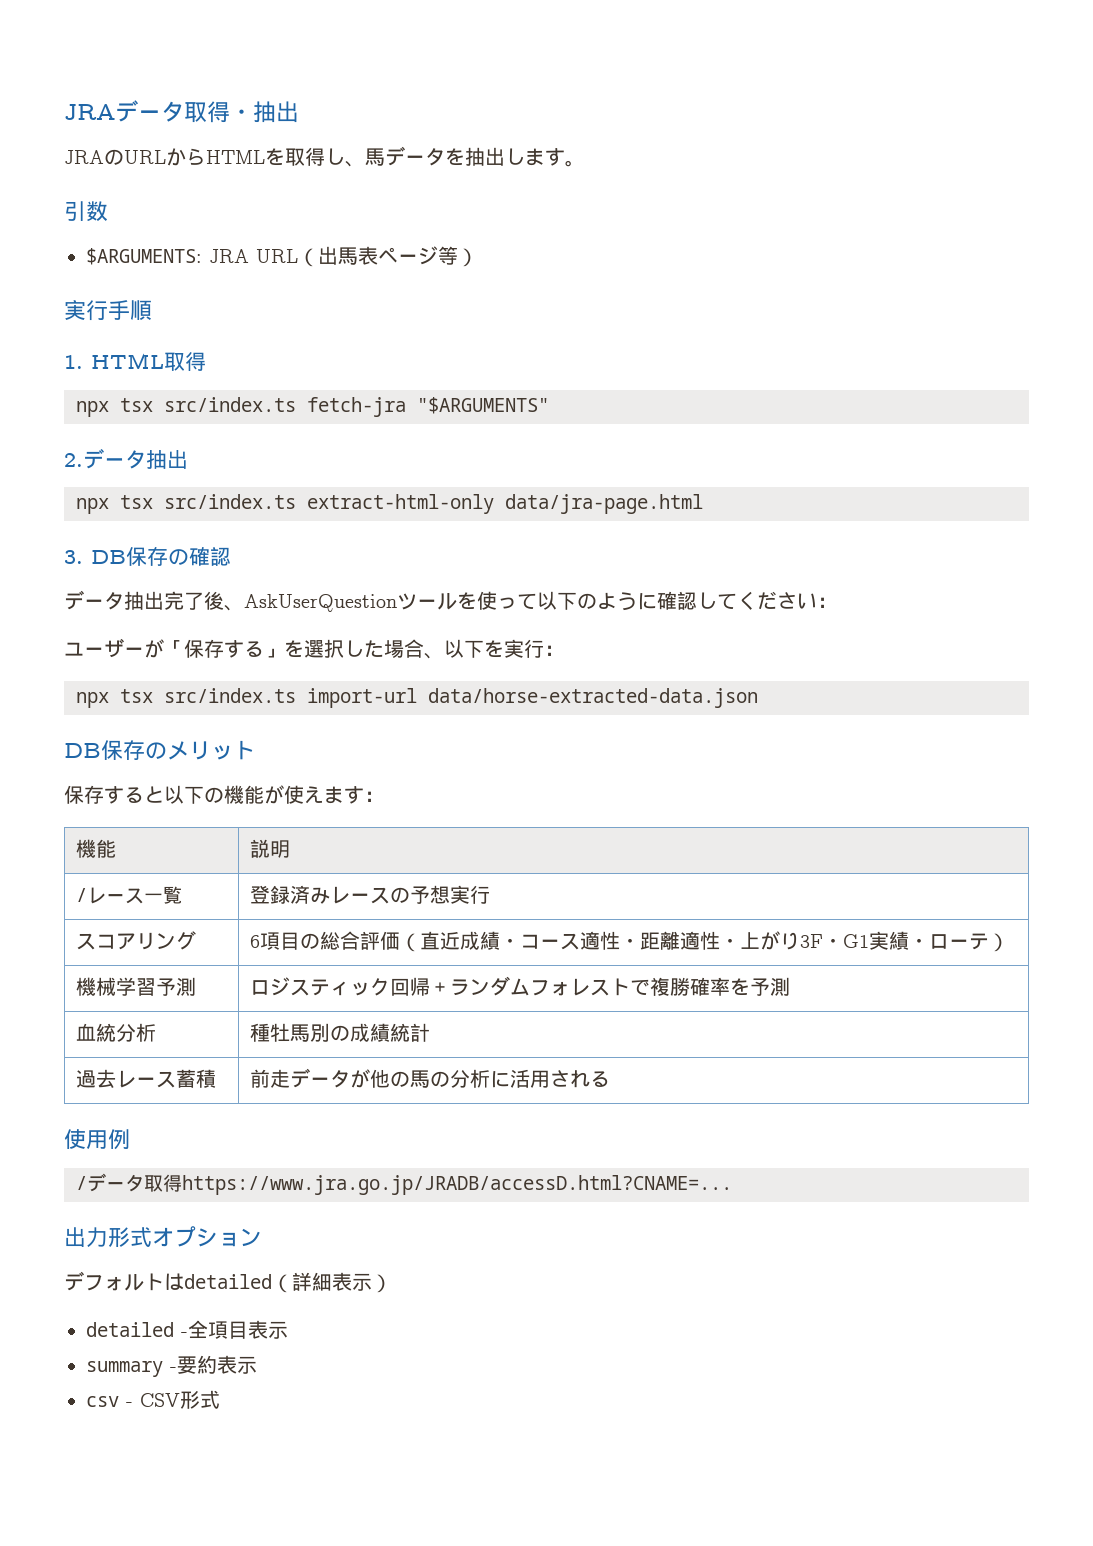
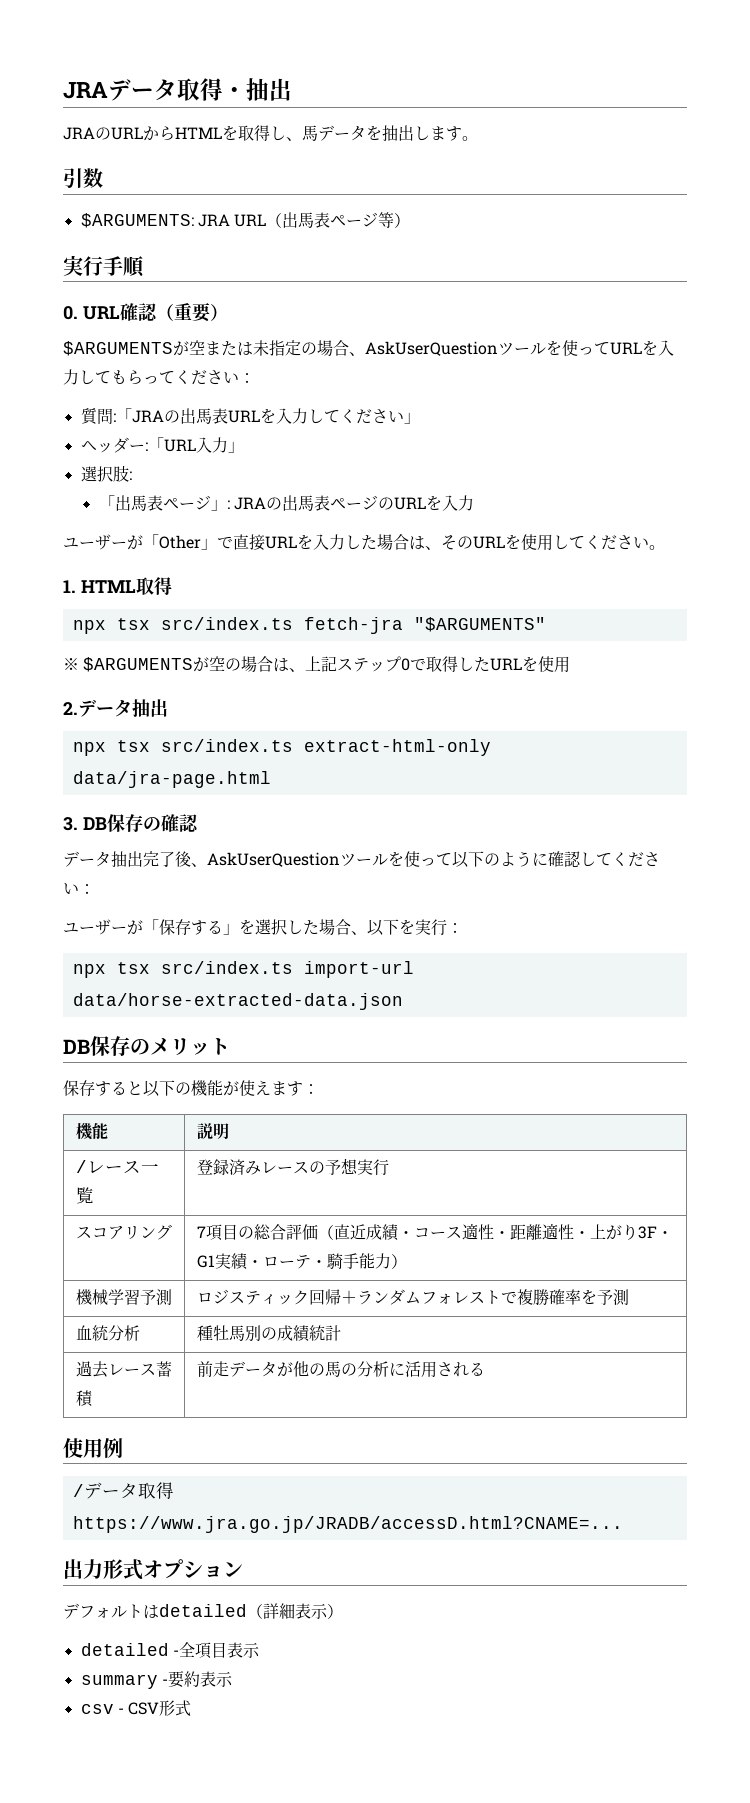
(152, 310) none -> [63,303,228,322] [63,340,674,356] [63,369,255,385] [80,408,420,425] [80,437,244,453] [80,465,132,482] [98,495,475,511] [63,534,665,551] // 0. URL確認（重要） // $ARGUMENTSが空または未指定の場合、AskUserQuestionツールを使ってURLを入力してもらってください： // 質問:「JRAの出馬表URLを入力してください」 // ヘッダー:「URL入力」 // 選択肢: // 「出馬表ページ」: JRAの出馬表ページのURLを入力 // ユーザーが「Other」で直接URLを入力した場合は、そのURLを使用してください。
(549, 405) none -> [63,656,571,673] // ※ $ARGUMENTSが空の場合は、上記ステップ0で取得したURLを使用
[249,935,260,948] 6 -> [196,1226,206,1238] 7
(989, 941) none -> [310,1253,391,1269] ・騎手能力

